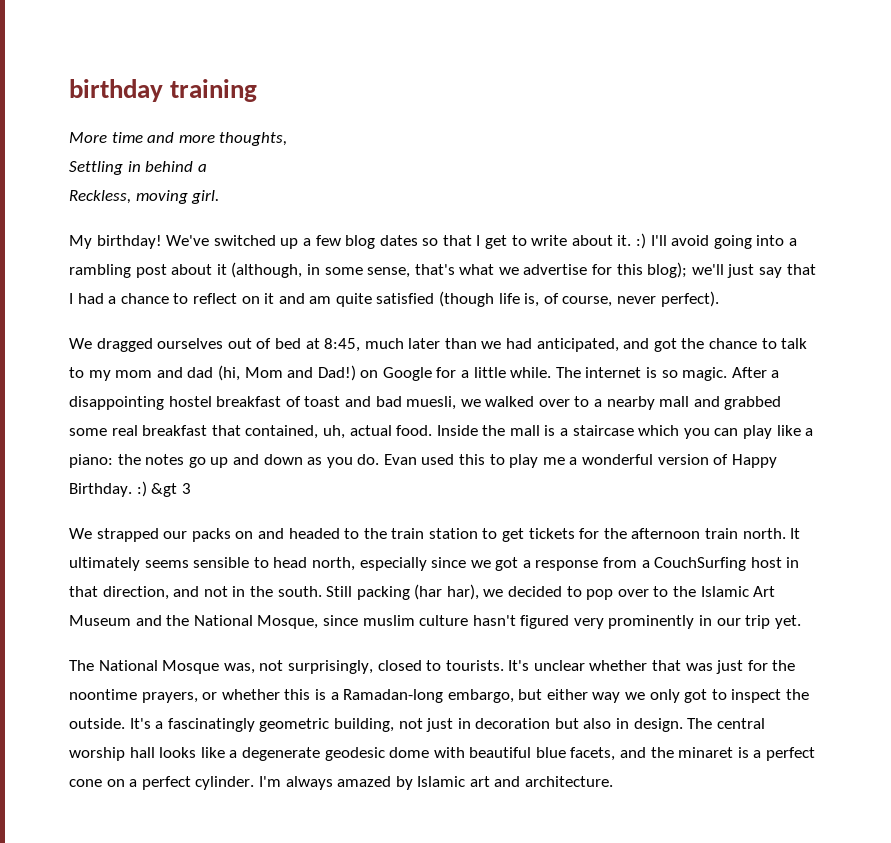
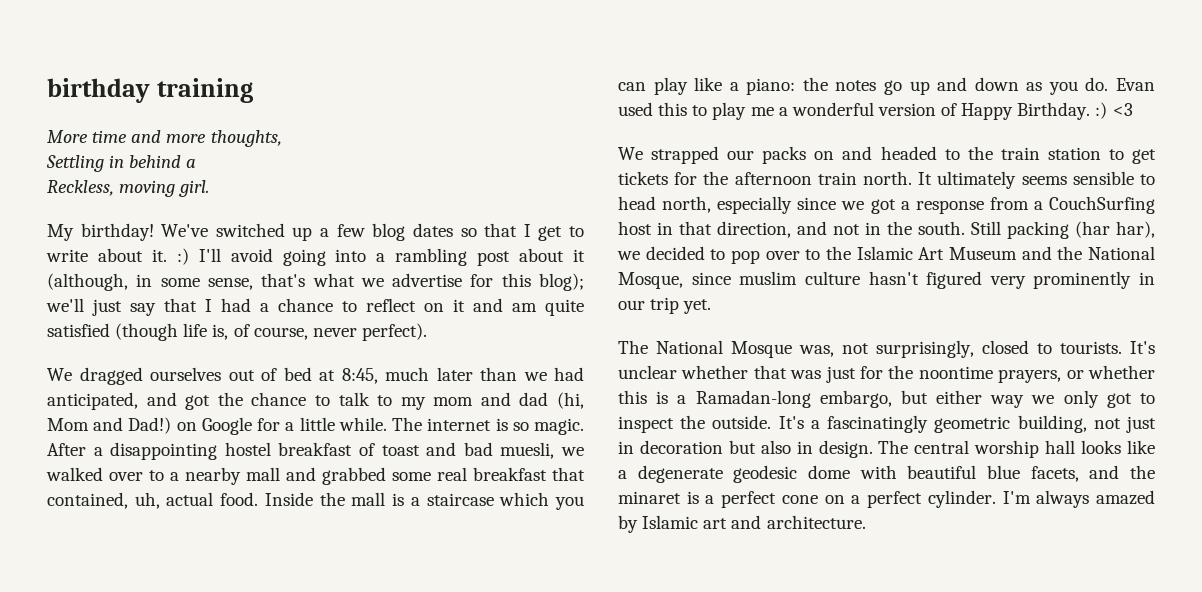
[151,483,191,497] &gt 3 -> [1112,103,1133,116] <3

